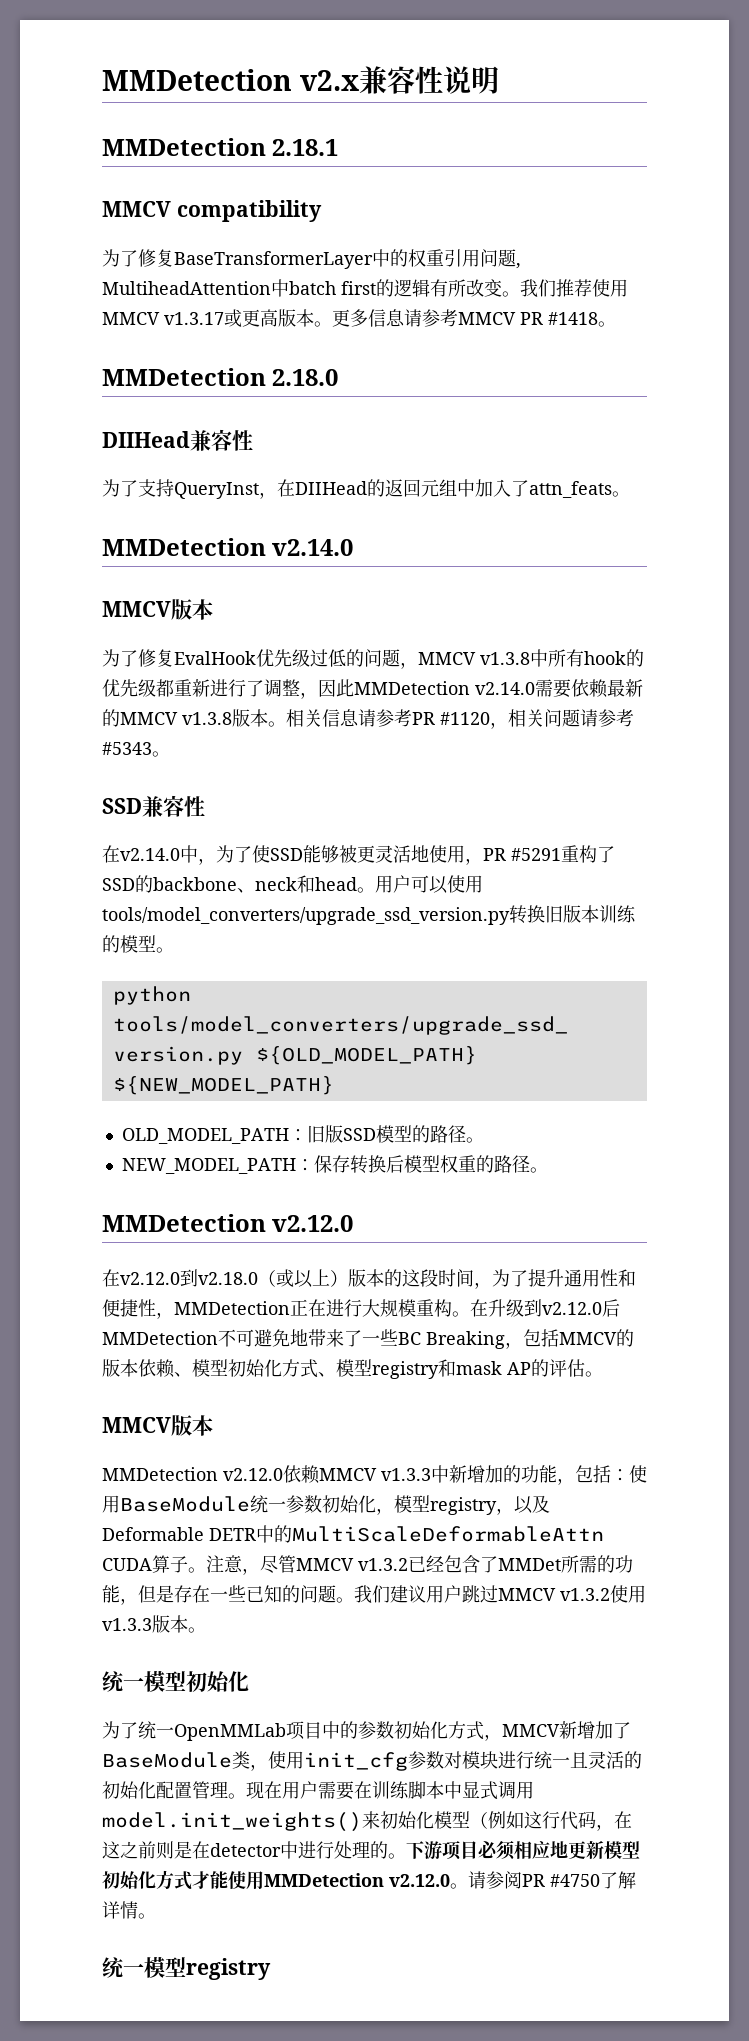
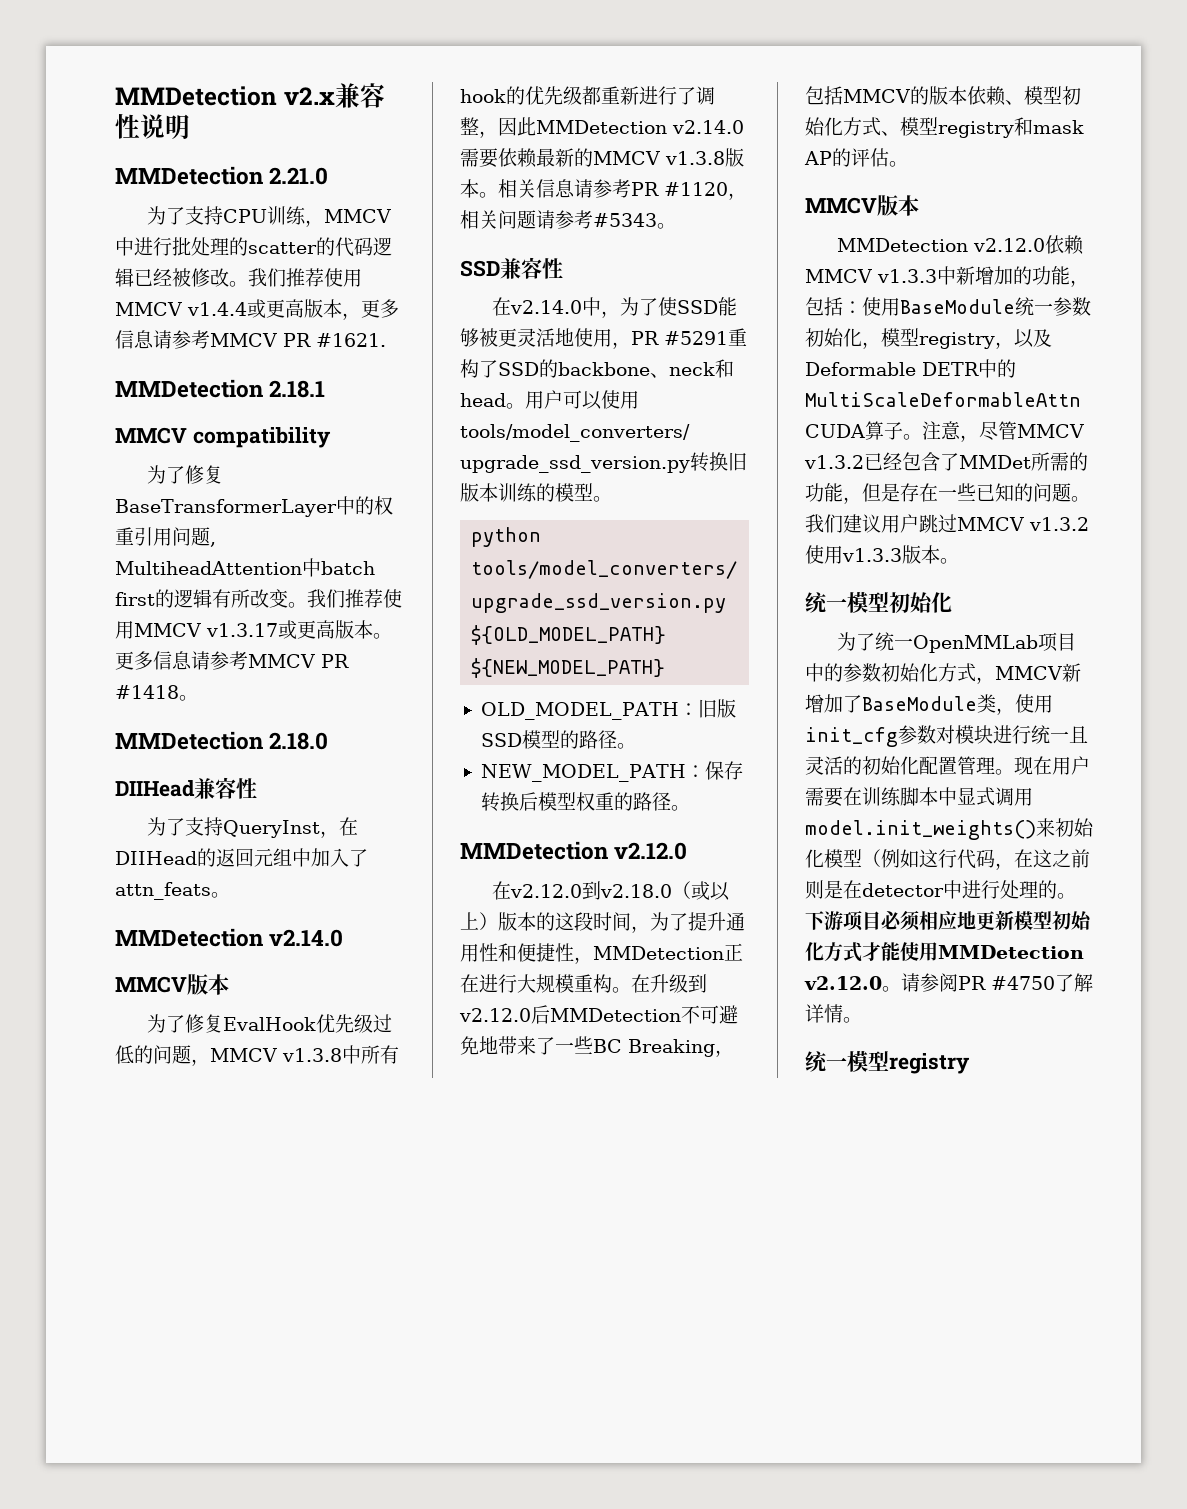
(499, 80) none -> [115,166,329,185] [146,206,391,227] [115,237,392,257] [115,268,362,287] [115,299,399,320] [115,330,386,349] // MMDetection 2.21.0 // 为了支持CPU训练，MMCV中进行批处理的scatter的代码逻辑已经被修改。我们推荐使用MMCV v1.4.4或更高版本，更多信息请参考MMCV PR #1621.

